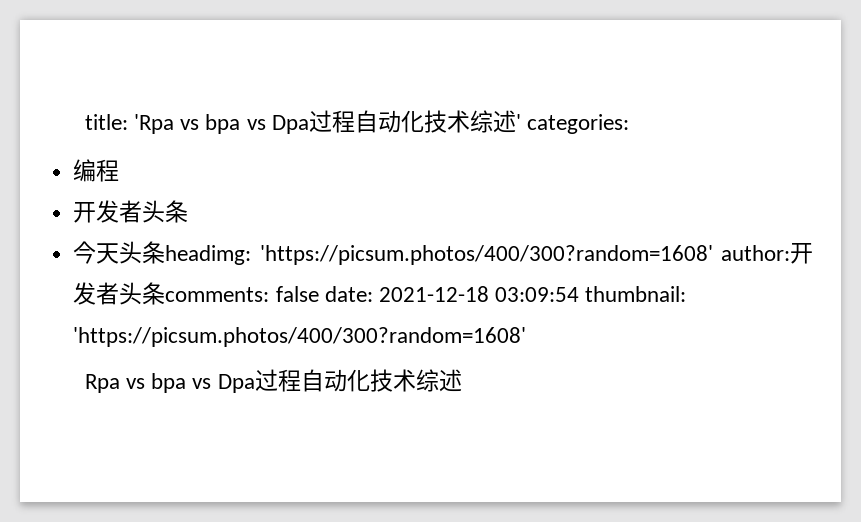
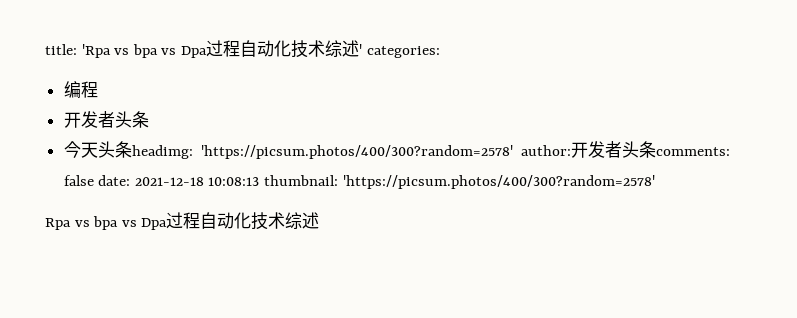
[259,245,713,265] 'https://picsum.photos/400/300?random=1608' -> [200,145,513,159] 'https://picsum.photos/400/300?random=2578'
[495,286,687,302] [73,327,527,347] 03:09:54 thumbnail: 'https://picsum.photos/400/300?random=1608' -> [208,175,655,189] 10:08:13 thumbnail: 'https://picsum.photos/400/300?random=2578'

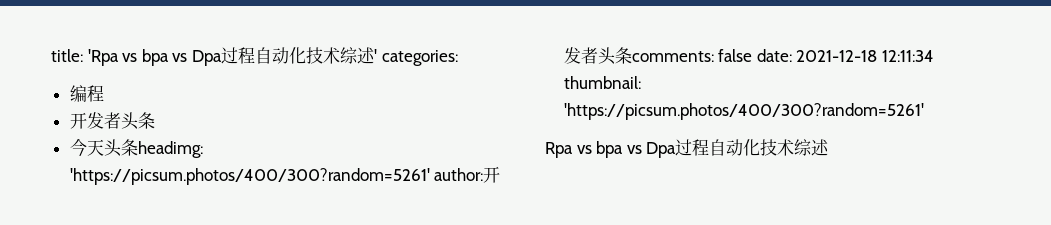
[200,145,513,159] 'https://picsum.photos/400/300?random=2578' -> [69,168,430,185] 'https://picsum.photos/400/300?random=5261'
[208,175,655,189] 10:08:13 thumbnail: 'https://picsum.photos/400/300?random=2578' -> [882,50,935,62] [563,76,641,89] [563,103,924,120] 12:11:34 thumbnail: 'https://picsum.photos/400/300?random=5261'

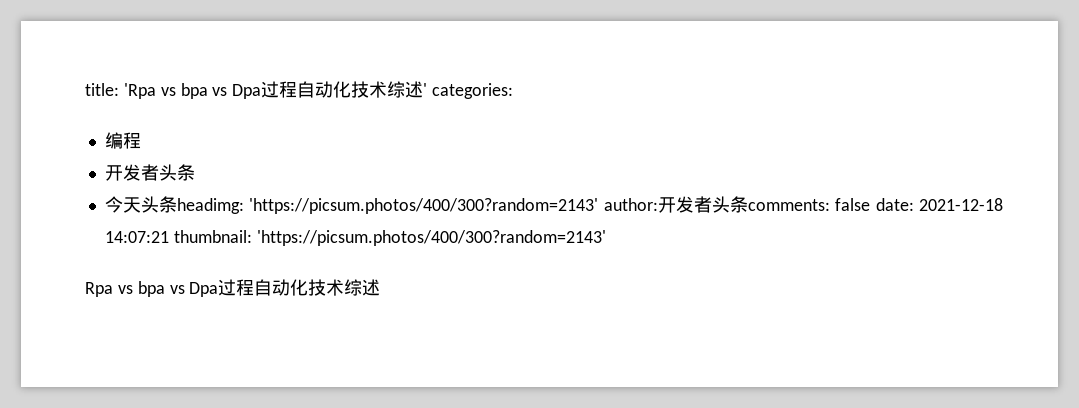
[69,168,430,185] 'https://picsum.photos/400/300?random=5261' -> [249,198,599,214] 'https://picsum.photos/400/300?random=2143'
[882,50,935,62] [563,76,641,89] [563,103,924,120] 12:11:34 thumbnail: 'https://picsum.photos/400/300?random=5261' -> [104,230,606,246] 14:07:21 thumbnail: 'https://picsum.photos/400/300?random=2143'

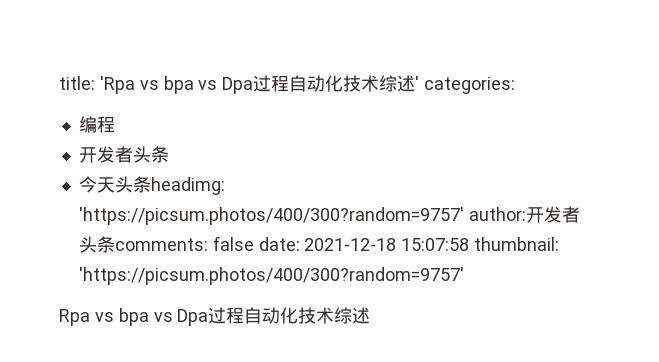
[249,198,599,214] 'https://picsum.photos/400/300?random=2143' -> [78,207,464,225] 'https://picsum.photos/400/300?random=9757'
[104,230,606,246] 14:07:21 thumbnail: 'https://picsum.photos/400/300?random=2143' -> [401,237,560,251] [78,267,464,285] 15:07:58 thumbnail: 'https://picsum.photos/400/300?random=9757'

